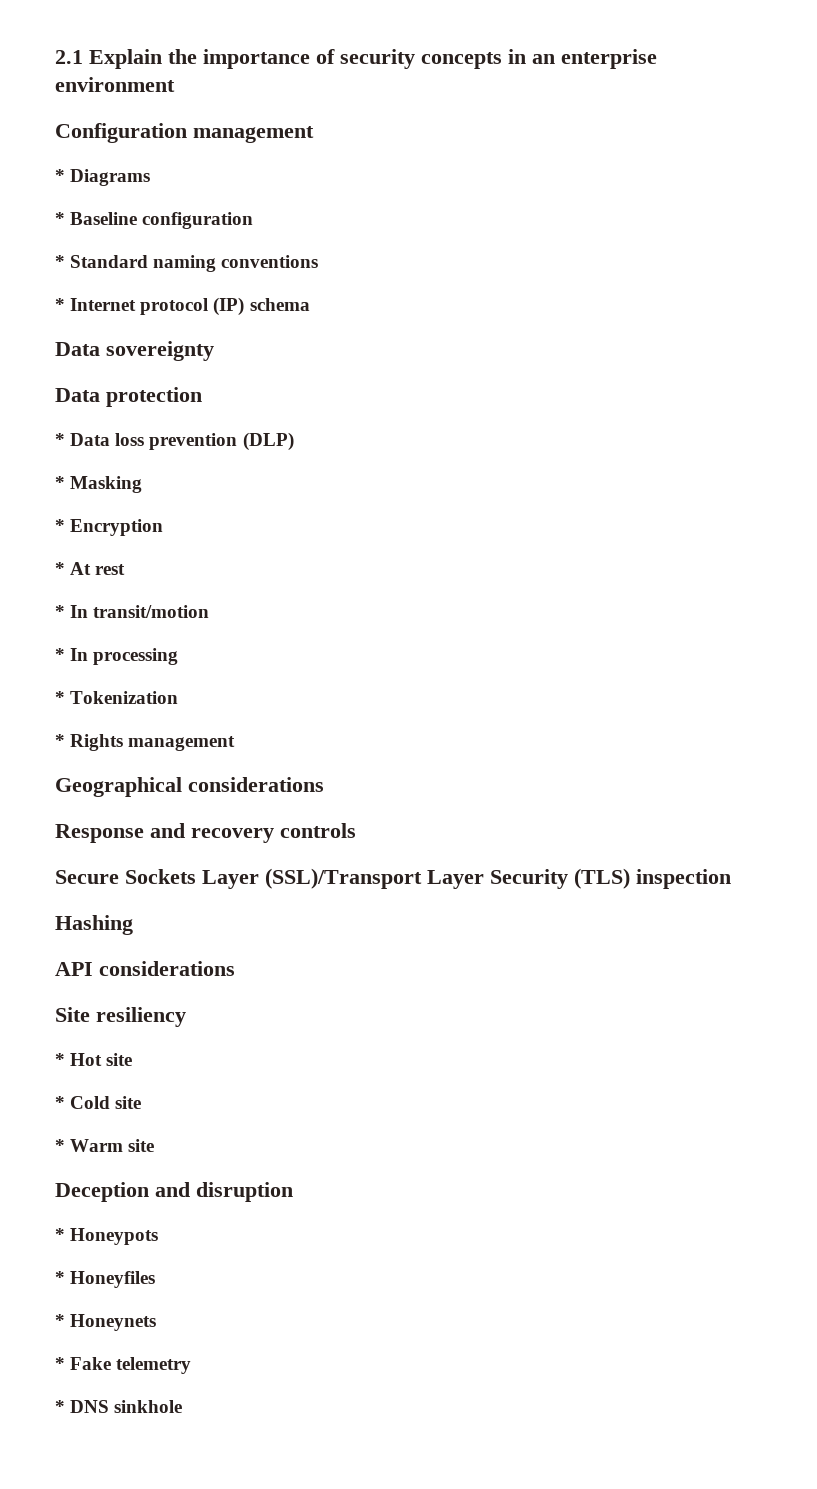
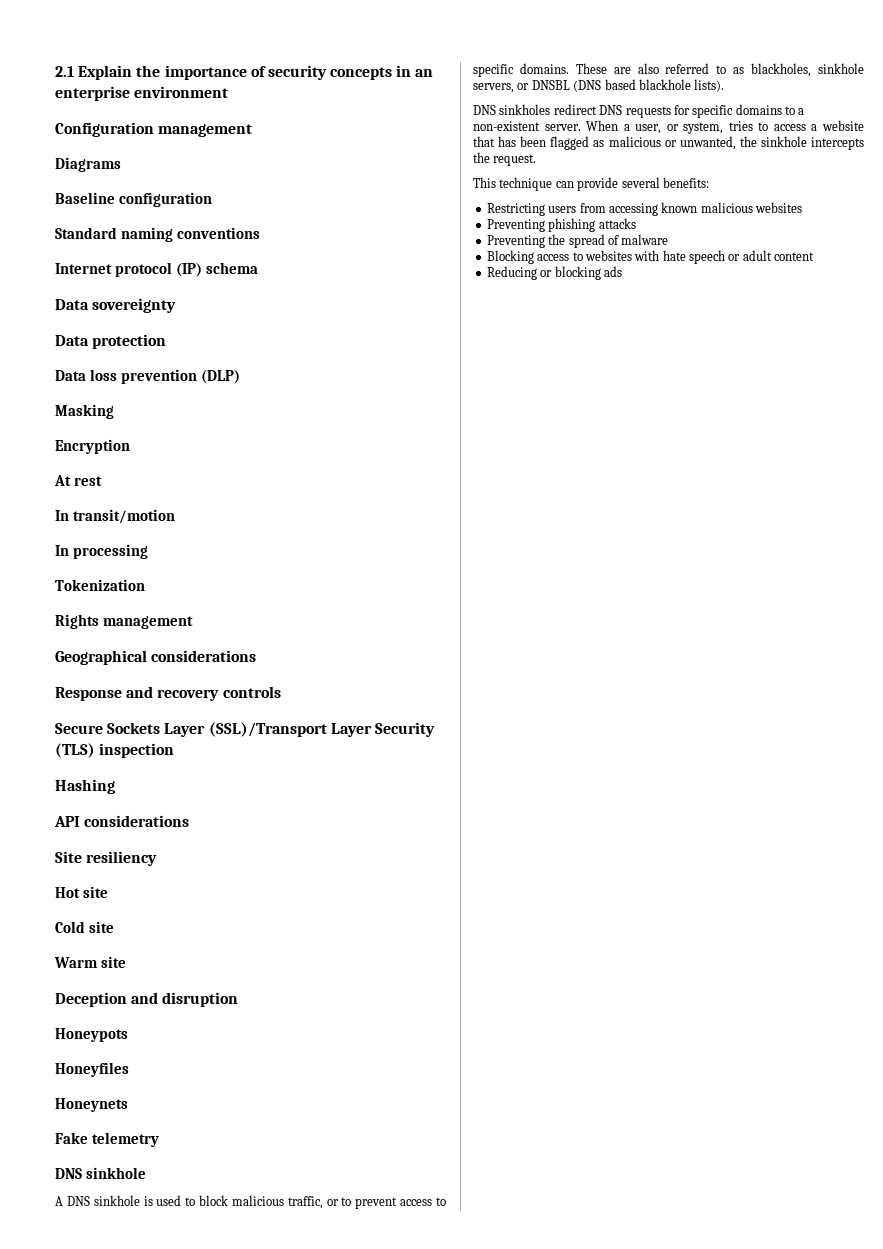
[55,169,65,182] * -> (253, 130) none
[55,212,65,225] * -> (121, 164) none
[55,255,65,268] * -> (212, 199) none
[55,298,65,311] * -> (260, 233) none
[55,433,65,446] * -> (167, 341) none
[55,476,65,489] * -> (240, 377) none
[55,519,65,532] * -> (114, 411) none
[55,562,65,575] * -> (130, 446) none
[55,605,65,618] * -> (102, 481) none
[55,648,65,661] * -> (175, 516) none
[55,691,65,704] * -> (148, 551) none
[55,734,65,747] * -> (145, 585) none
[55,1053,65,1066] * -> (158, 858) none
[55,1096,65,1109] * -> (108, 892) none
[55,1139,65,1152] * -> (114, 927) none
[55,1228,65,1241] * -> (239, 999) none
[55,1271,65,1284] * -> (128, 1035) none
[55,1314,65,1327] * -> (129, 1069) none
[55,1357,65,1370] * -> (128, 1105) none
[55,1400,183,1413] * DNS sinkhole -> [55,1167,146,1179] [55,1195,447,1209] [473,63,864,77] [473,79,725,93] [473,104,805,118] [473,120,864,134] [473,136,864,150] [473,152,537,166] [473,177,709,191] [486,202,802,216] [486,218,636,232] [486,234,669,248] [486,250,815,264] [486,266,622,280] DNS sinkhole // A DNS sinkhole is used to block malicious traffic, or to prevent access to specific domains. These are also referred to as blackholes, sinkhole servers, or DNSBL (DNS based blackhole lists). // DNS sinkholes redirect DNS requests for specific domains to a non-existent server. When a user, or system, tries to access a website that has been flagged as malicious or unwanted, the sinkhole intercepts the request. // This technique can provide several benefits: // Restricting users from accessing known malicious websites // Preventing phishing attacks // Preventing the spread of malware // Blocking access to websites with hate speech or adult content // Reducing or blocking ads

